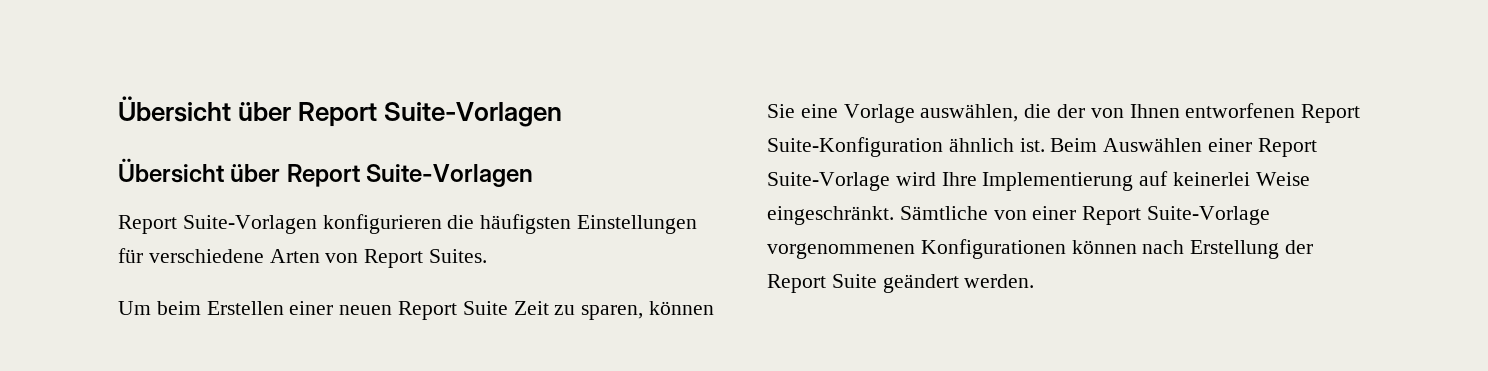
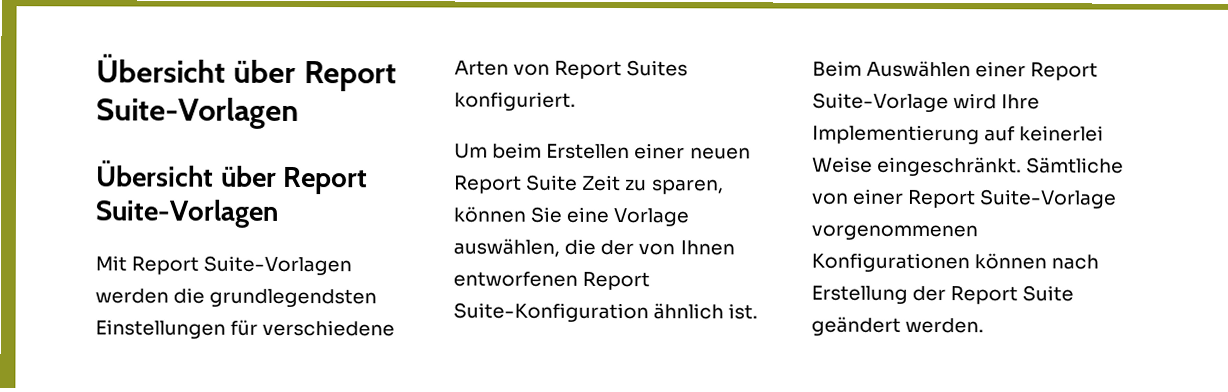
[118,214,572,234] Report Suite-Vorlagen konfigurieren die häufigsten -> [95,255,353,276] [95,287,378,308] Mit Report Suite-Vorlagen werden die grundlegendsten
[429,249,488,263] Suites. -> [626,60,689,77] [454,91,576,111] Suites konfiguriert.

